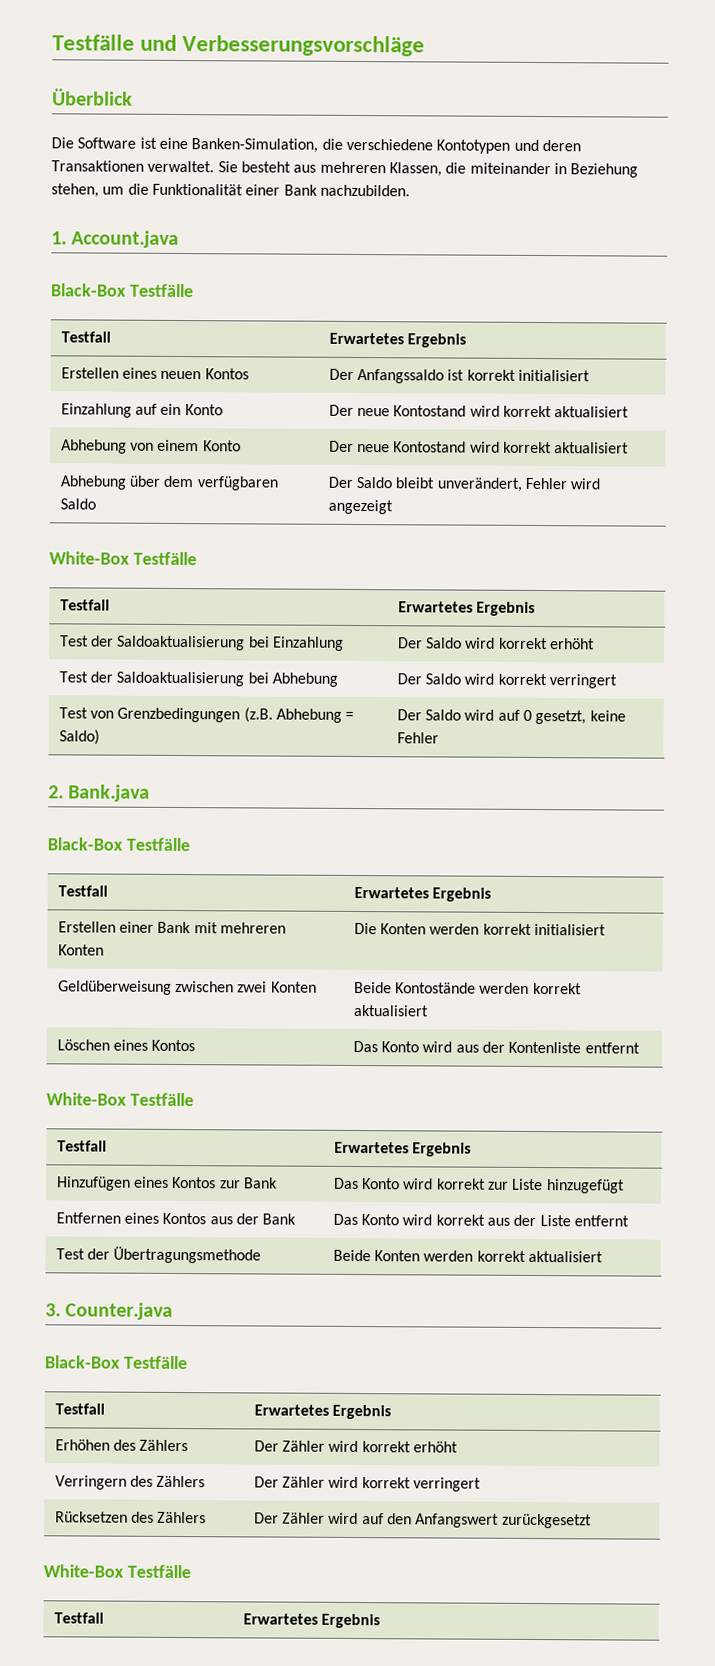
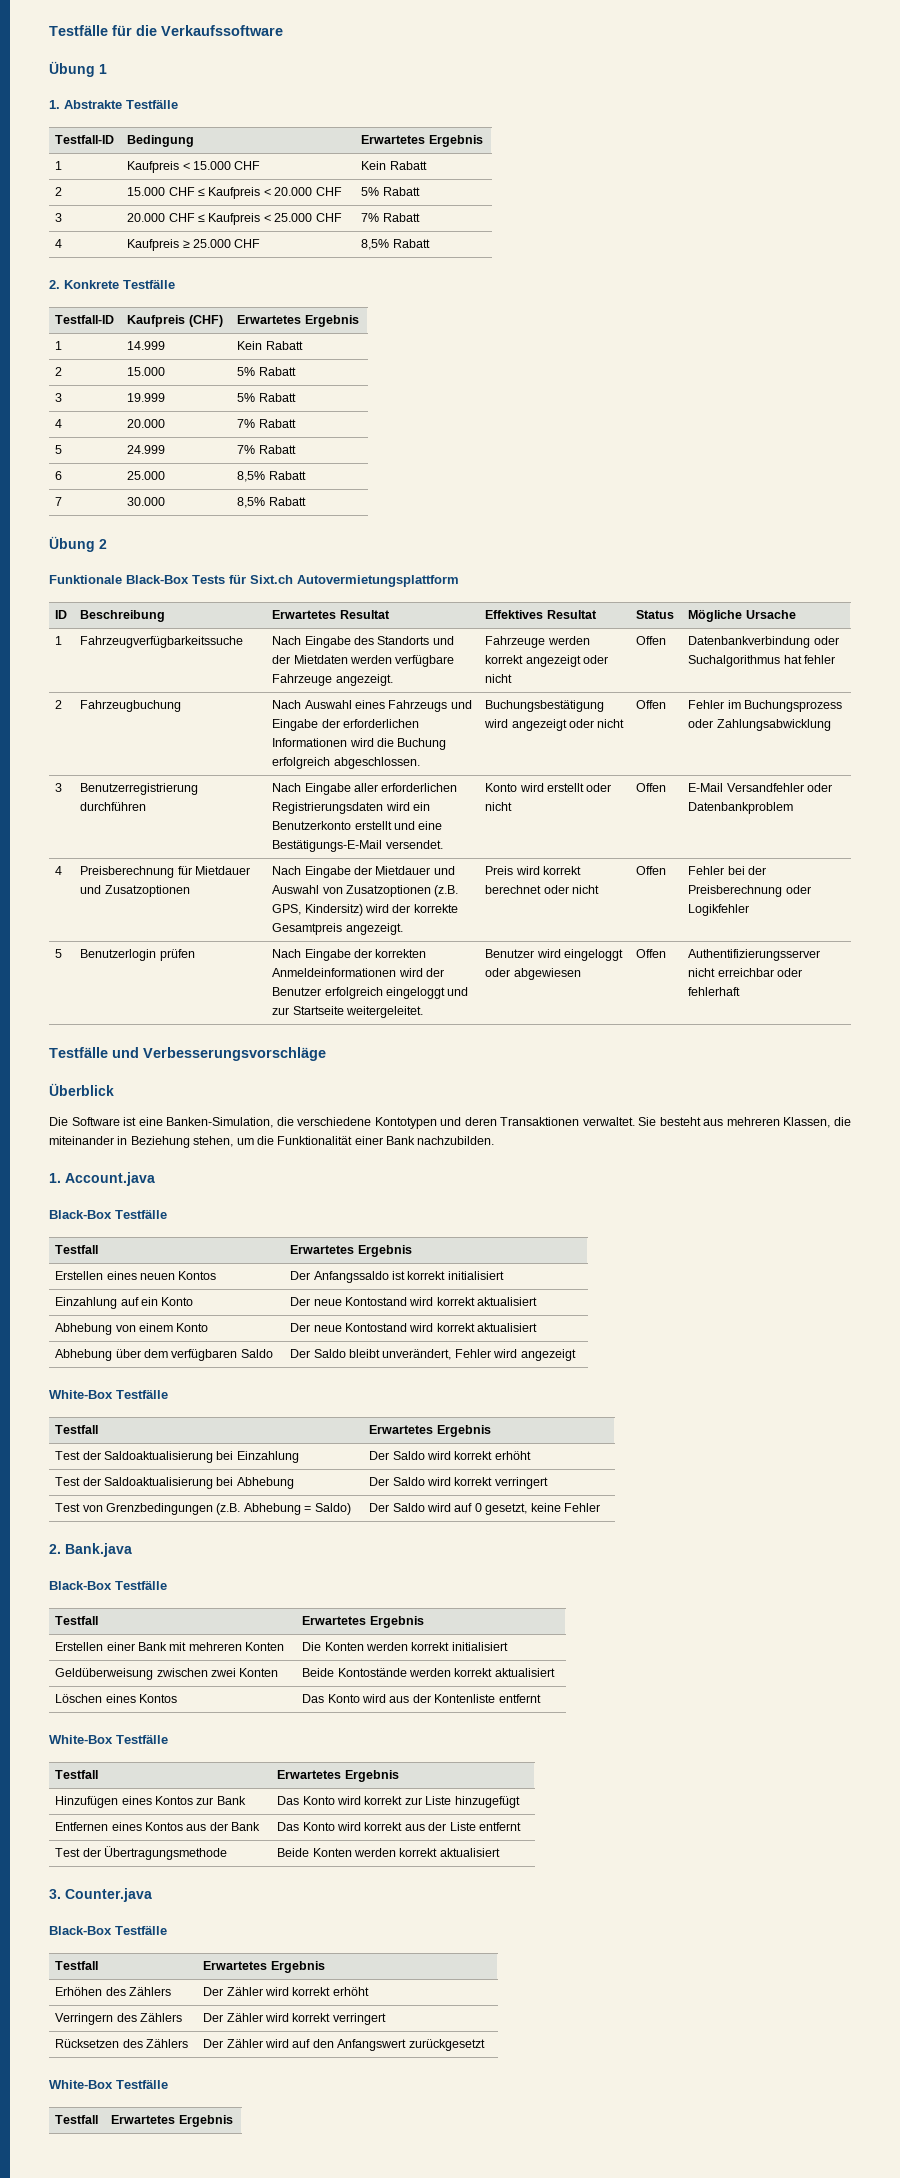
[52,34,135,51] Testfälle -> [49,25,283,36] [49,61,107,77] [49,99,178,109] [55,135,115,144] [127,135,195,147] [361,135,483,147] [55,161,63,170] [127,161,261,173] [361,161,427,170] [55,187,63,196] [127,187,342,199] [361,187,420,196] [55,213,63,222] [127,213,342,225] [361,213,420,222] [55,239,63,248] [127,239,261,251] [361,239,430,250] [49,279,175,289] [55,315,115,324] [127,315,223,327] [237,315,359,327] [55,341,63,350] [127,341,166,350] [237,341,303,350] [55,367,63,376] [127,367,166,376] [237,367,296,376] [55,393,63,402] [127,393,166,402] [237,393,296,402] [55,419,63,428] [127,419,166,428] [237,419,296,428] [55,445,63,454] [127,445,166,454] [237,445,296,454] [55,471,63,480] [127,471,166,480] [237,471,306,482] [55,497,63,506] [127,497,166,506] [237,497,306,508] [49,536,107,552] [49,574,459,587] [55,610,68,619] [80,610,166,622] [272,610,390,619] [485,610,597,619] [636,610,675,619] [688,609,796,622] [55,636,63,645] [80,636,244,648] [272,636,454,648] [272,655,455,667] [272,674,393,686] [485,636,590,648] [485,655,609,667] [485,674,513,683] [636,636,667,645] [688,636,839,648] [688,655,836,667] [55,700,63,709] [80,700,182,712] [272,700,472,712] [272,719,420,731] [272,738,447,750] [272,757,420,769] [485,700,605,712] [484,719,625,731] [636,700,667,709] [688,700,843,712] [688,719,831,731] [55,783,63,792] [80,783,199,795] [80,802,147,811] [272,783,458,795] [272,802,431,814] [272,821,443,830] [272,840,443,852] [485,783,612,792] [485,802,513,811] [636,783,667,792] [688,783,833,792] [688,802,794,814] [55,866,63,875] [80,866,251,878] [80,885,190,897] [272,866,455,878] [272,885,459,897] [272,904,458,916] [272,923,403,935] [485,866,582,875] [485,885,600,894] [636,866,667,875] [688,866,767,875] [688,885,811,897] [688,904,750,916] [55,949,63,958] [80,949,195,961] [272,949,427,961] [272,968,445,977] [272,987,469,999] [272,1006,424,1018] [485,949,624,961] [485,968,581,980] [636,949,667,958] [688,949,821,961] [688,968,803,977] [688,987,741,996] [49,1047,108,1058] Testfälle für die Verkaufssoftware // Übung 1 // 1. Abstrakte Testfälle // Testfall-ID | Bedingung | Erwartetes Ergebnis // 1 | Kaufpreis < 15.000 CHF | Kein Rabatt // 2 | 15.000 CHF ≤ Kaufpreis < 20.000 CHF | 5% Rabatt // 3 | 20.000 CHF ≤ Kaufpreis < 25.000 CHF | 7% Rabatt // 4 | Kaufpreis ≥ 25.000 CHF | 8,5% Rabatt // 2. Konkrete Testfälle // Testfall-ID | Kaufpreis (CHF) | Erwartetes Ergebnis // 1 | 14.999 | Kein Rabatt // 2 | 15.000 | 5% Rabatt // 3 | 19.999 | 5% Rabatt // 4 | 20.000 | 7% Rabatt // 5 | 24.999 | 7% Rabatt // 6 | 25.000 | 8,5% Rabatt // 7 | 30.000 | 8,5% Rabatt // Übung 2 // Funktionale Black-Box Tests für Sixt.ch Autovermietungsplattform // ID | Beschreibung | Erwartetes Resultat | Effektives Resultat | Status | Mögliche Ursache // 1 | Fahrzeugverfügbarkeitssuche | Nach Eingabe des Standorts und der Mietdaten werden verfügbare Fahrzeuge angezeigt. | Fahrzeuge werden korrekt angezeigt oder nicht | Offen | Datenbankverbindung oder Suchalgorithmus hat fehler // 2 | Fahrzeugbuchung | Nach Auswahl eines Fahrzeugs und Eingabe der erforderlichen Informationen wird die Buchung erfolgreich abgeschlossen. | Buchungsbestätigung wird angezeigt oder nicht | Offen | Fehler im Buchungsprozess oder Zahlungsabwicklung // 3 | Benutzerregistrierung durchführen | Nach Eingabe aller erforderlichen Registrierungsdaten wird ein Benutzerkonto erstellt und eine Bestätigungs-E-Mail versendet. | Konto wird erstellt oder nicht | Offen | E-Mail Versandfehler oder Datenbankproblem // 4 | Preisberechnung für Mietdauer und Zusatzoptionen | Nach Eingabe der Mietdauer und Auswahl von Zusatzoptionen (z.B. GPS, Kindersitz) wird der korrekte Gesamtpreis angezeigt. | Preis wird korrekt berechnet oder nicht | Offen | Fehler bei der Preisberechnung oder Logikfehler // 5 | Benutzerlogin prüfen | Nach Eingabe der korrekten Anmeldeinformationen wird der Benutzer erfolgreich eingeloggt und zur Startseite weitergeleitet. | Benutzer wird eingeloggt oder abgewiesen | Offen | Authentifizierungsserver nicht erreichbar oder fehlerhaft // Testfälle

